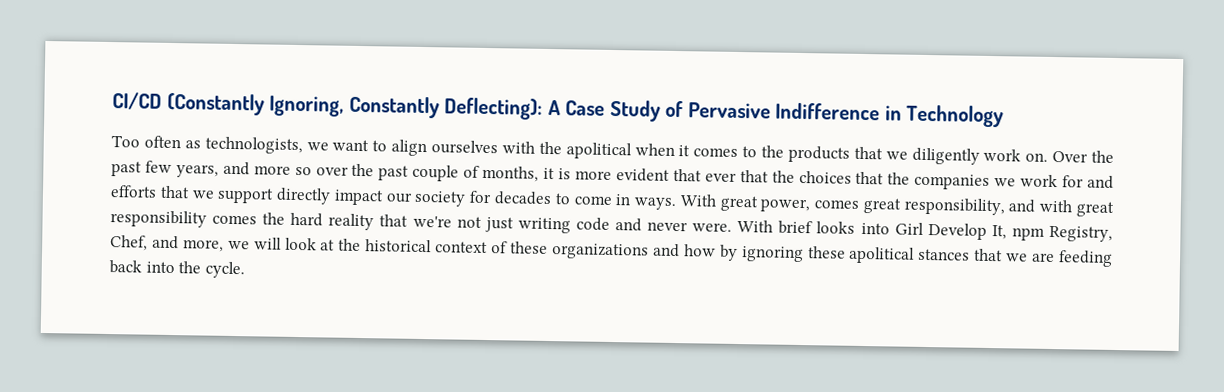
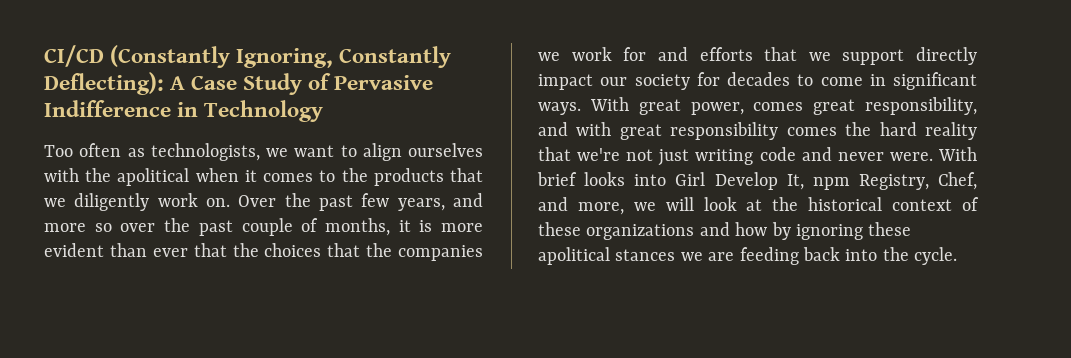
[672,168,702,182] that -> [109,243,147,257] than
(632, 200) none -> [893,72,977,90] significant
[974,248,1004,262] that -> (676, 255) none

